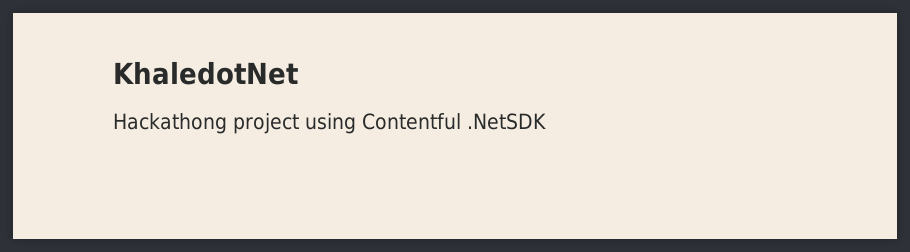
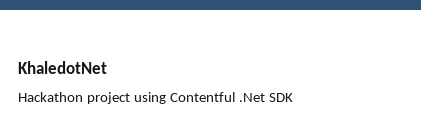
[113,113,227,134] Hackathong -> [18,92,83,102] Hackathon
[467,113,546,130] .NetSDK -> [238,93,293,102] .Net SDK

